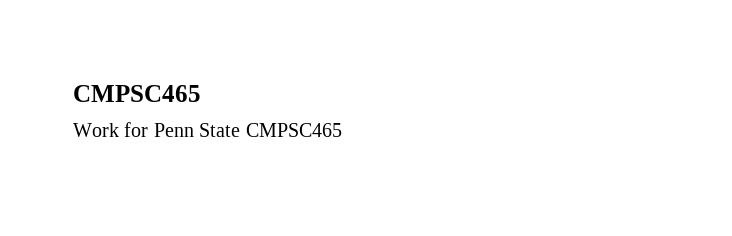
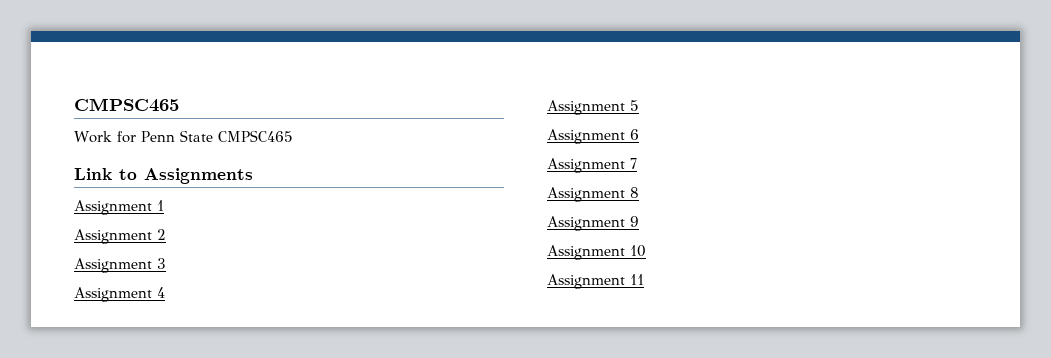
(342, 130) none -> [74,168,253,184] [74,200,164,215] [74,229,166,244] [74,258,166,273] [74,287,165,302] [547,100,639,115] [547,129,639,144] [547,158,637,173] [547,187,639,202] [547,216,639,231] [547,245,646,260] [547,274,644,289] // Link to Assignments // Assignment 1 // Assignment 2 // Assignment 3 // Assignment 4 // Assignment 5 // Assignment 6 // Assignment 7 // Assignment 8 // Assignment 9 // Assignment 10 // Assignment 11

